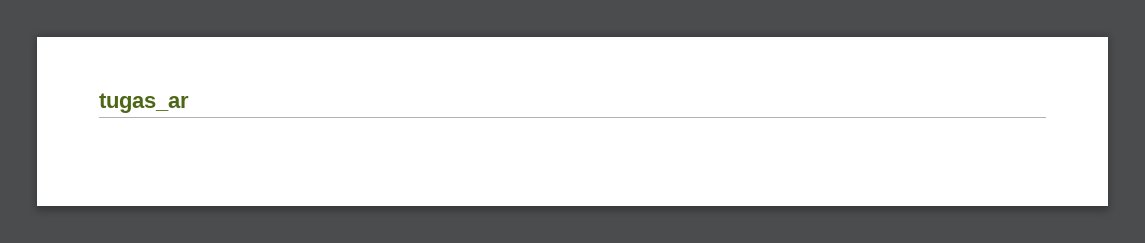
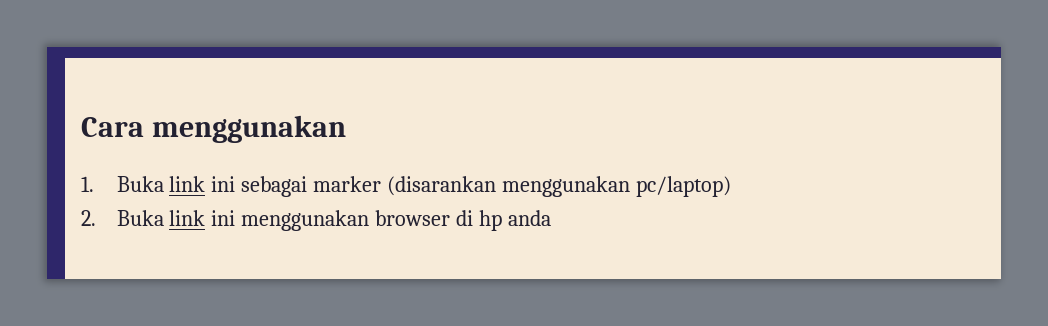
[99,93,189,113] tugas_ar -> [81,115,346,143] [81,176,732,197] [81,210,552,231] Cara menggunakan // 1. Buka link ini sebagai marker (disarankan menggunakan pc/laptop) // 2. Buka link ini menggunakan browser di hp anda

